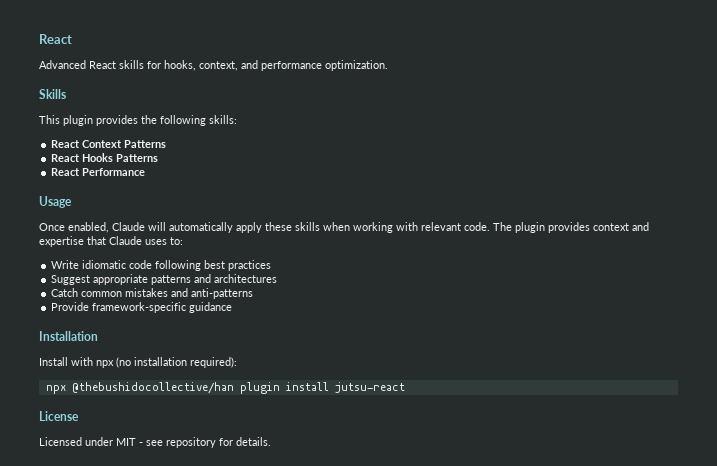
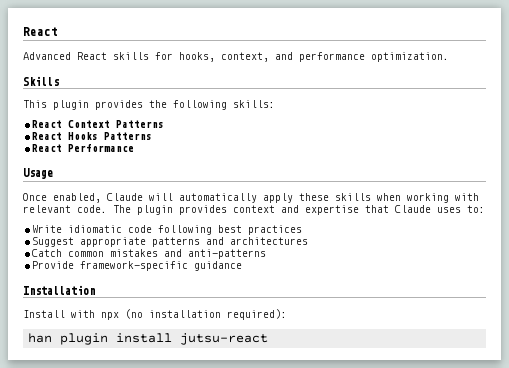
[45,382,234,394] npx @thebushidocollective/han -> [28,333,53,343] han
[39,411,79,421] [39,437,271,448] // License // Licensed under MIT - see repository for details. -> (269, 339) none

